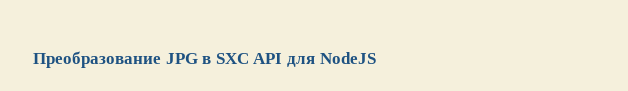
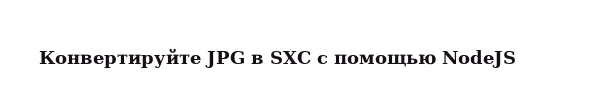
[33,51,161,68] Преобразование -> [39,48,201,68] Конвертируйте
[253,53,315,67] API для -> [317,54,436,67] с помощью

